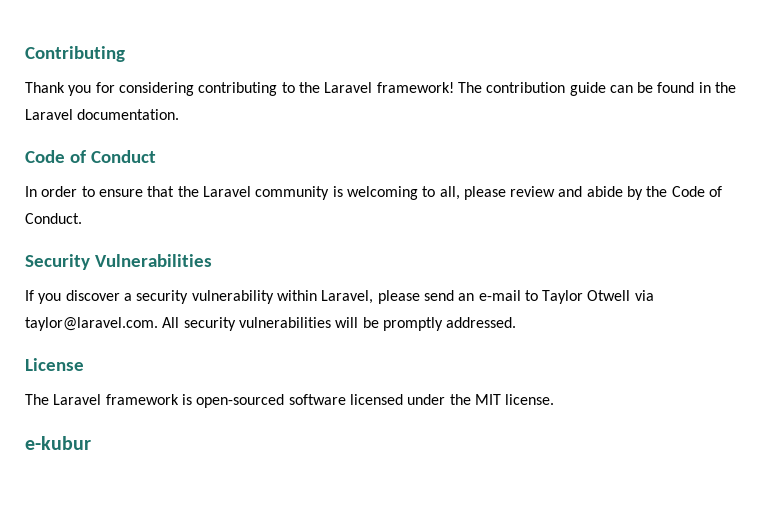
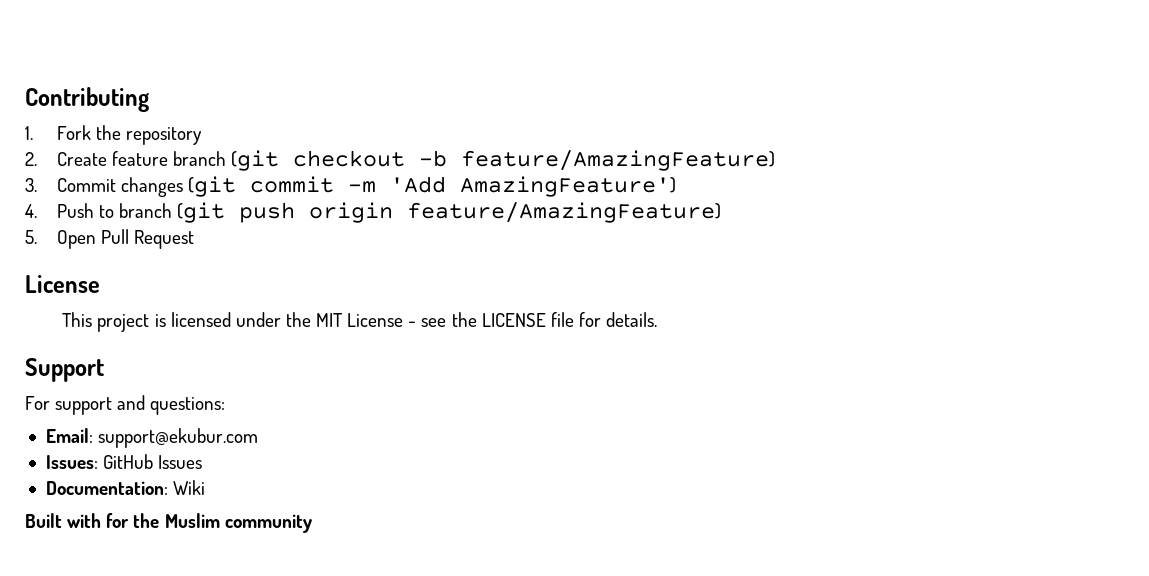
[25,82,737,96] [25,109,180,120] [25,150,156,163] [25,186,723,200] [25,213,82,224] [25,254,212,270] [25,290,654,304] [25,317,517,331] [25,358,84,371] [25,394,555,408] [25,436,91,450] Thank you for considering contributing to the Laravel framework! The contribution guide can be found in the Laravel documentation. // Code of Conduct // In order to ensure that the Laravel community is welcoming to all, please review and abide by the Code of Conduct. // Security Vulnerabilities // If you discover a security vulnerability within Laravel, please send an e-mail to Taylor Otwell via taylor@laravel.com. All security vulnerabilities will be promptly addressed. // License // The Laravel framework is open-sourced software licensed under the MIT license. // e-kubur -> [25,125,202,145] [25,150,776,171] [25,176,676,197] [25,202,722,223] [25,229,194,249] [25,275,100,293] [62,312,658,332] [25,358,104,382] [25,395,226,415] [45,428,259,448] [45,454,203,469] [45,480,206,495] [25,513,312,533] 1. Fork the repository // 2. Create feature branch (git checkout -b feature/AmazingFeature) // 3. Commit changes (git commit -m 'Add AmazingFeature') // 4. Push to branch (git push origin feature/AmazingFeature) // 5. Open Pull Request // License // This project is licensed under the MIT License - see the LICENSE file for details. // Support // For support and questions: // Email: support@ekubur.com // Issues: GitHub Issues // Documentation: Wiki // Built with for the Muslim community

